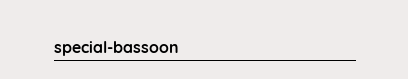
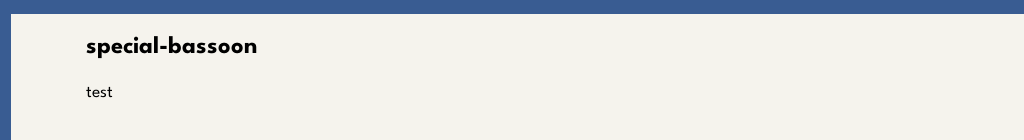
(179, 48) none -> [86,86,113,98] // test

